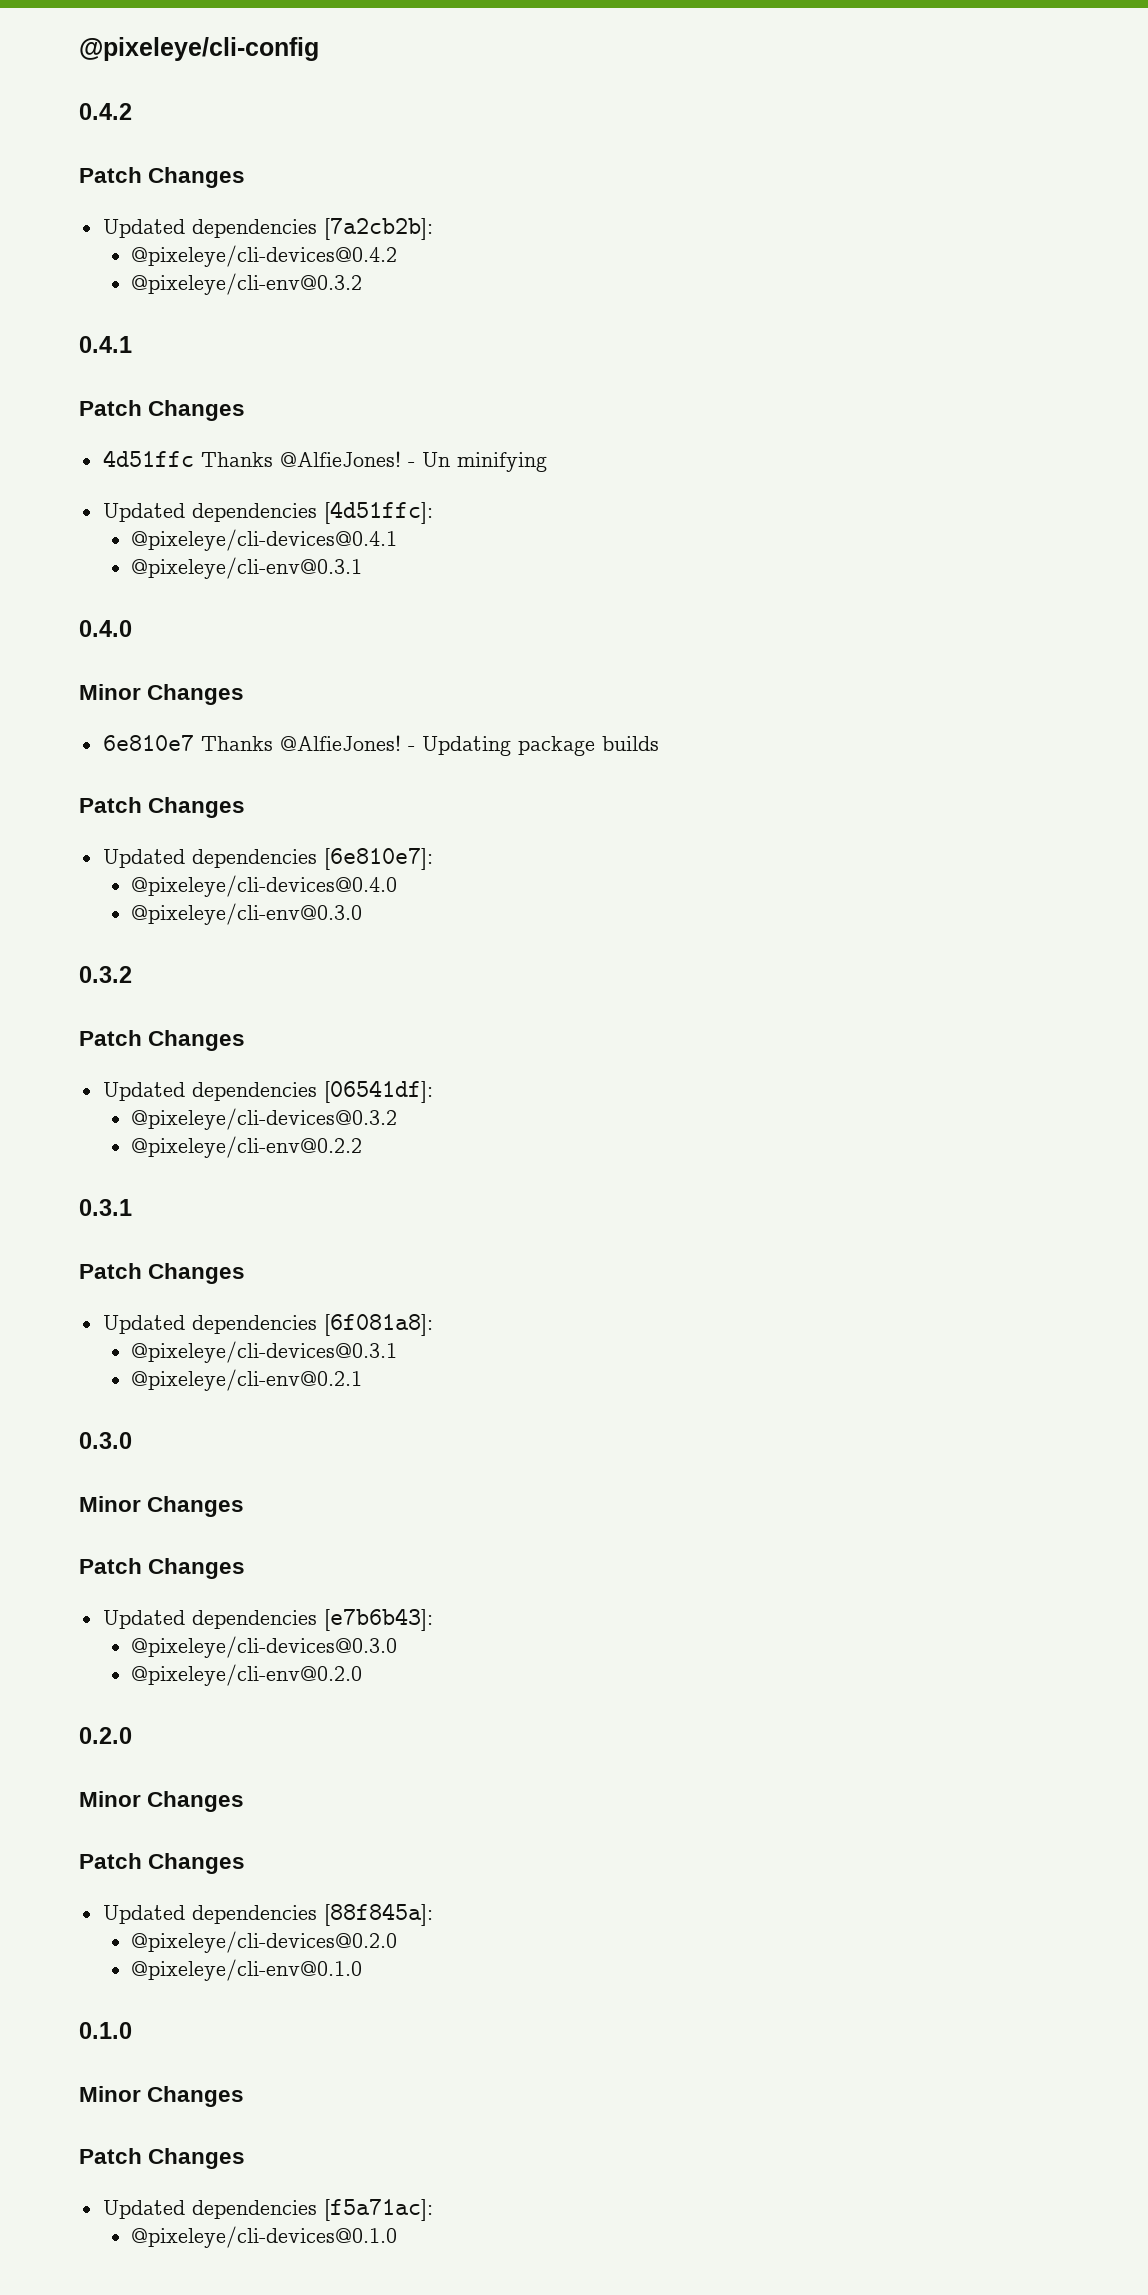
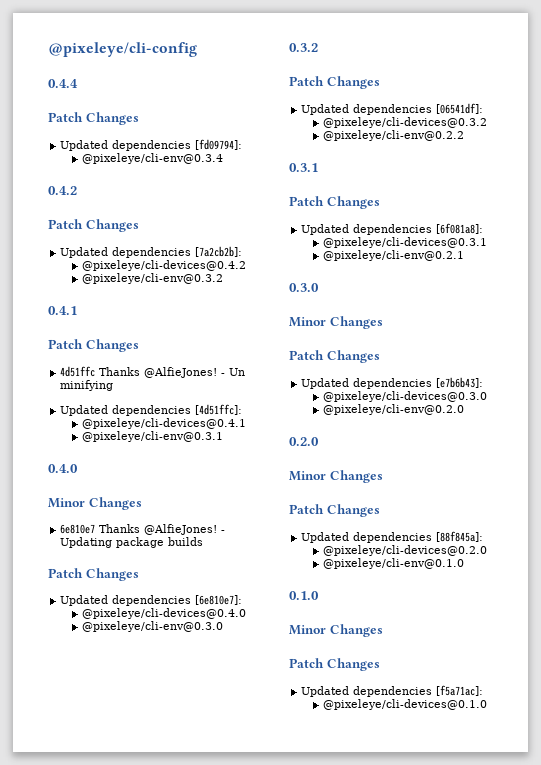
(319, 49) none -> [48,79,78,88] [48,112,139,125] [60,139,243,151] [81,153,223,164] // 0.4.4 // Patch Changes // Updated dependencies [fd09794]: // @pixeleye/cli-env@0.3.4

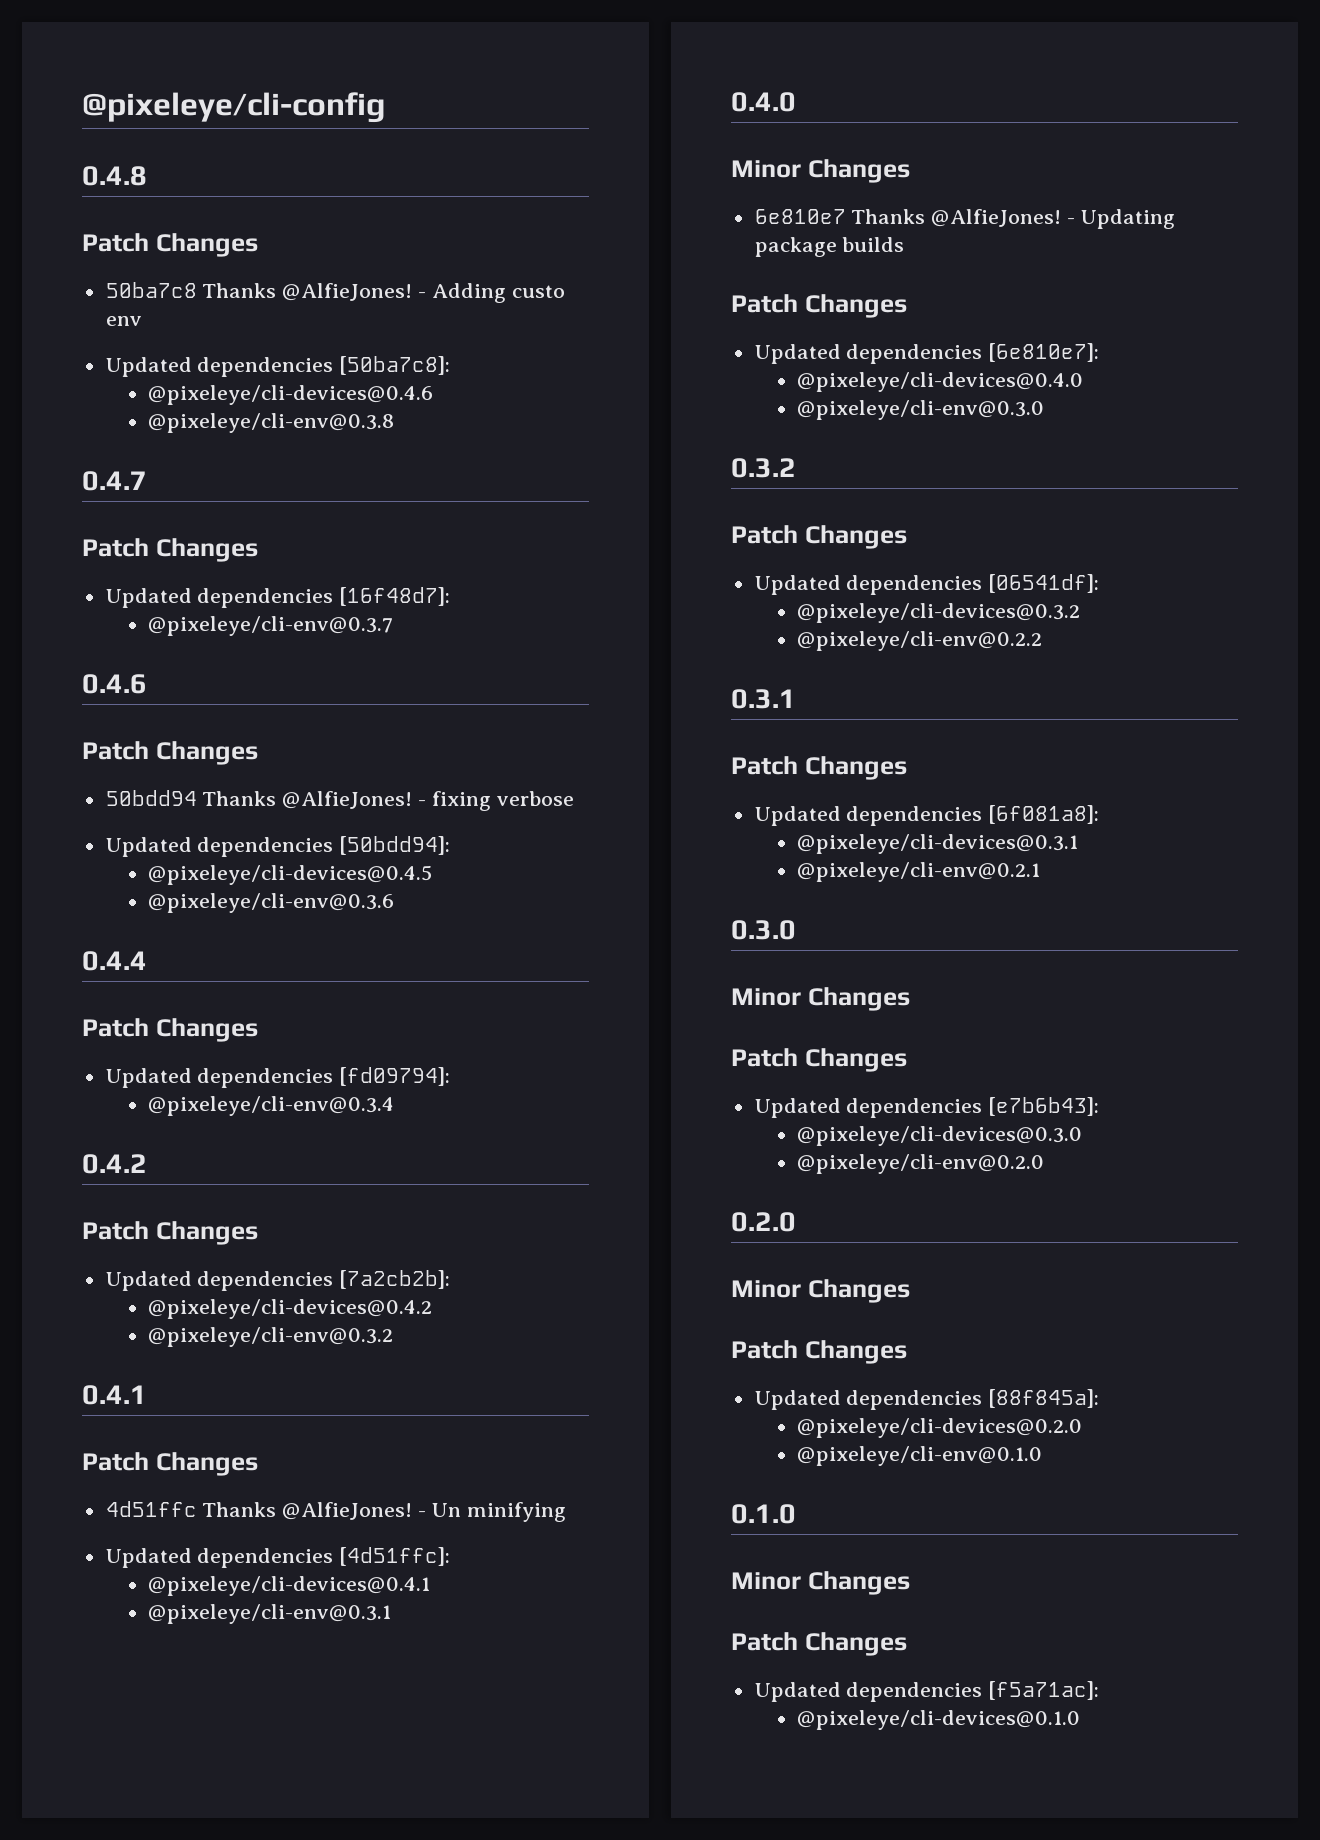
(197, 49) none -> [82,166,147,186] [82,233,258,257] [105,282,565,303] [105,316,142,326] [105,356,451,377] [148,385,434,405] [148,413,395,433] [82,471,147,491] [82,538,258,562] [105,587,451,608] [148,616,394,636] [82,674,147,694] [82,741,258,765] [105,790,574,811] [105,836,451,857] [148,865,433,885] [148,893,395,913] // 0.4.8 // Patch Changes // 50ba7c8 Thanks @AlfieJones! - Adding custo env // Updated dependencies [50ba7c8]: // @pixeleye/cli-devices@0.4.6 // @pixeleye/cli-env@0.3.8 // 0.4.7 // Patch Changes // Updated dependencies [16f48d7]: // @pixeleye/cli-env@0.3.7 // 0.4.6 // Patch Changes // 50bdd94 Thanks @AlfieJones! - fixing verbose // Updated dependencies [50bdd94]: // @pixeleye/cli-devices@0.4.5 // @pixeleye/cli-env@0.3.6

